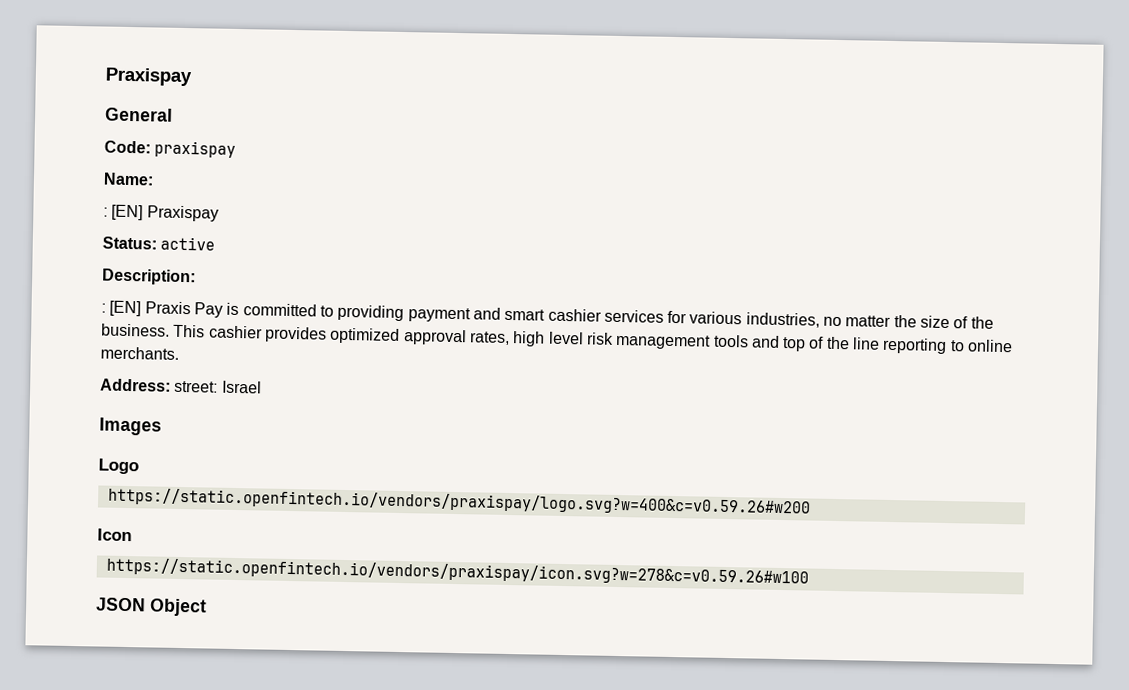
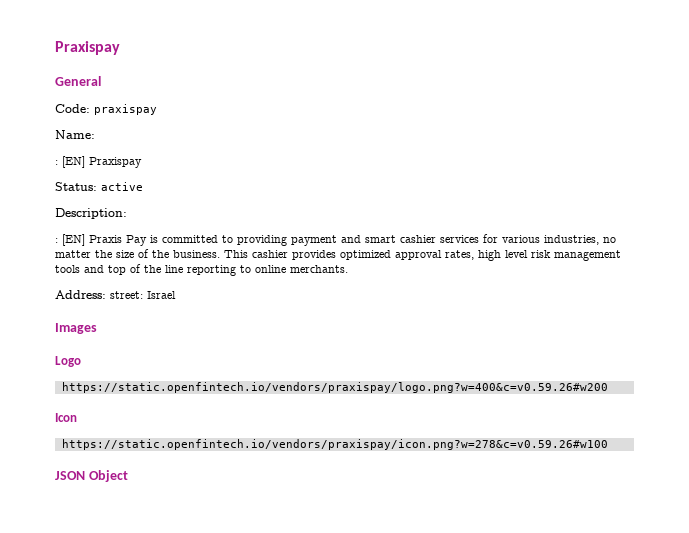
[107,487,811,517] https://static.openfintech.io/vendors/praxispay/logo.svg?w=400&c=v0.59.26#w200 -> [61,382,608,393] https://static.openfintech.io/vendors/praxispay/logo.png?w=400&c=v0.59.26#w200
[105,557,809,587] https://static.openfintech.io/vendors/praxispay/icon.svg?w=278&c=v0.59.26#w100 -> [61,439,608,450] https://static.openfintech.io/vendors/praxispay/icon.png?w=278&c=v0.59.26#w100

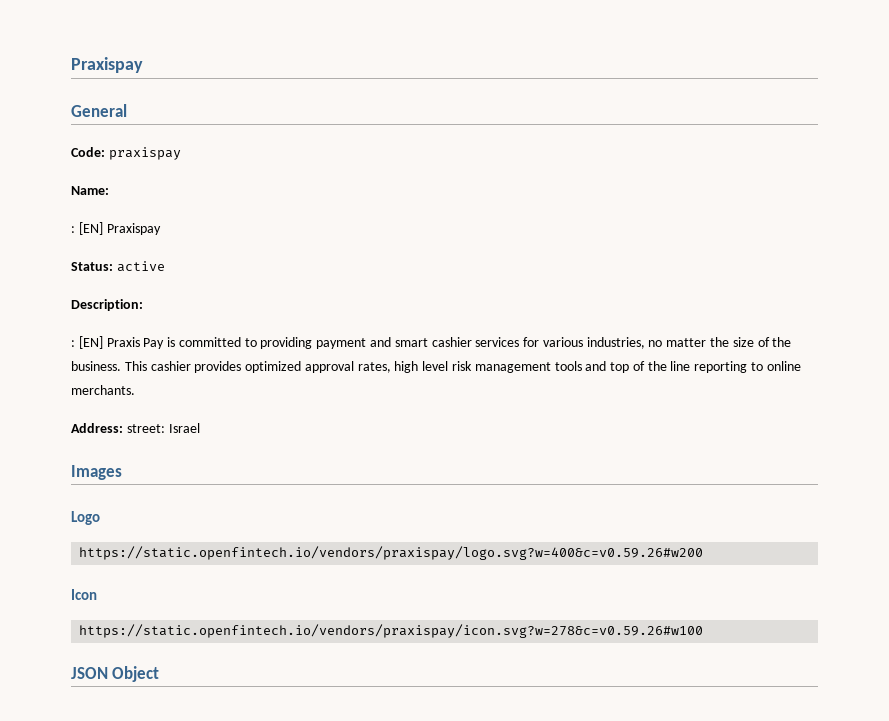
[61,382,608,393] https://static.openfintech.io/vendors/praxispay/logo.png?w=400&c=v0.59.26#w200 -> [79,546,704,560] https://static.openfintech.io/vendors/praxispay/logo.svg?w=400&c=v0.59.26#w200
[61,439,608,450] https://static.openfintech.io/vendors/praxispay/icon.png?w=278&c=v0.59.26#w100 -> [79,624,704,638] https://static.openfintech.io/vendors/praxispay/icon.svg?w=278&c=v0.59.26#w100

